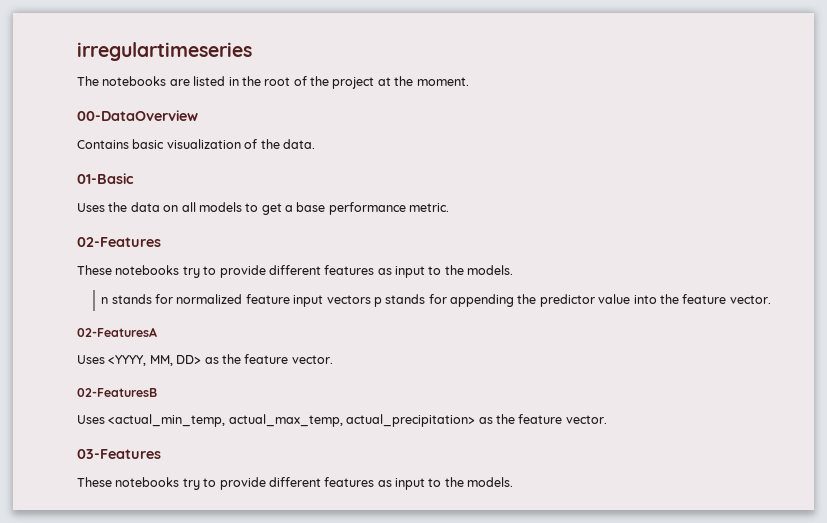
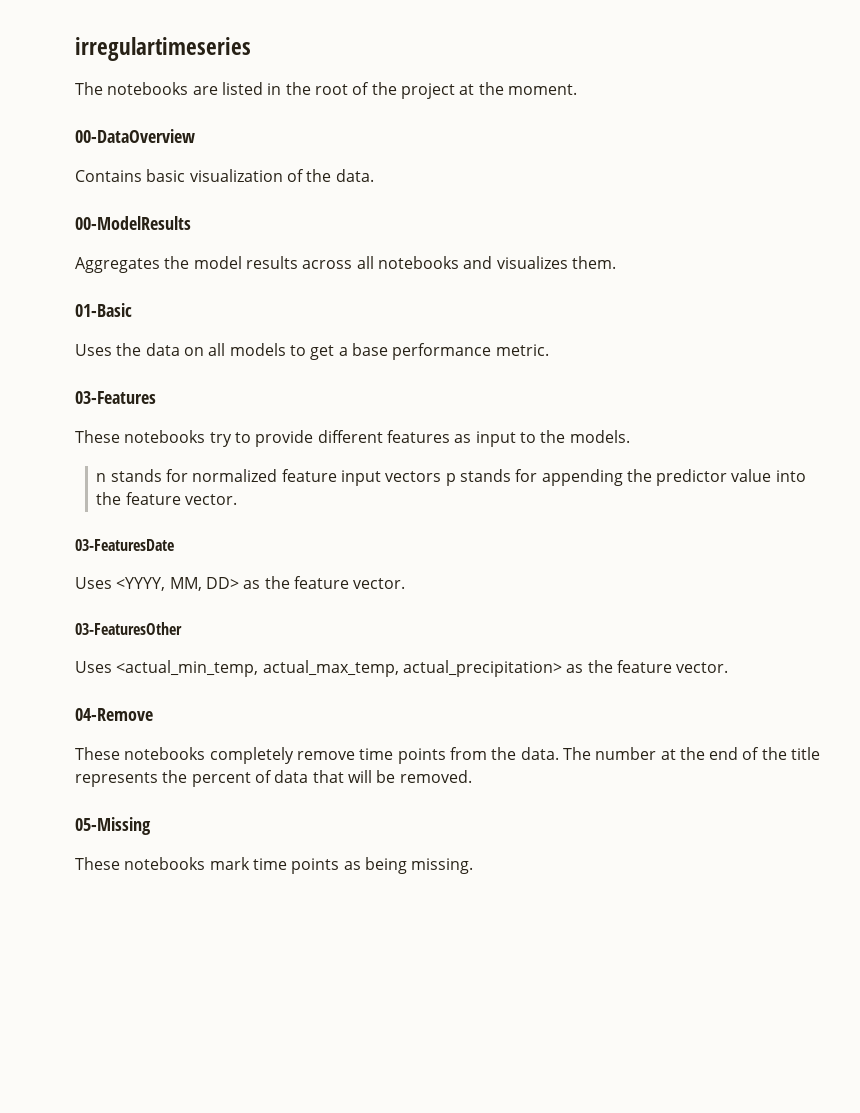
(315, 144) none -> [75,216,191,230] [75,256,616,273] // 00-ModelResults // Aggregates the model results across all notebooks and visualizes them.
[77,237,161,247] 02-Features -> [75,391,156,404] 03-Features
[77,327,157,337] 02-FeaturesA -> [75,539,174,551] 03-FeaturesDate
[77,388,157,397] 02-FeaturesB -> [75,622,182,635] 03-FeaturesOther
[77,449,161,459] [77,477,514,490] 03-Features // These notebooks try to provide different features as input to the models. -> [75,708,153,721] [75,747,821,764] [75,770,472,787] [75,817,151,835] [75,857,474,874] 04-Remove // These notebooks completely remove time points from the data. The number at the end of the title represents the percent of data that will be removed. // 05-Missing // These notebooks mark time points as being missing.

